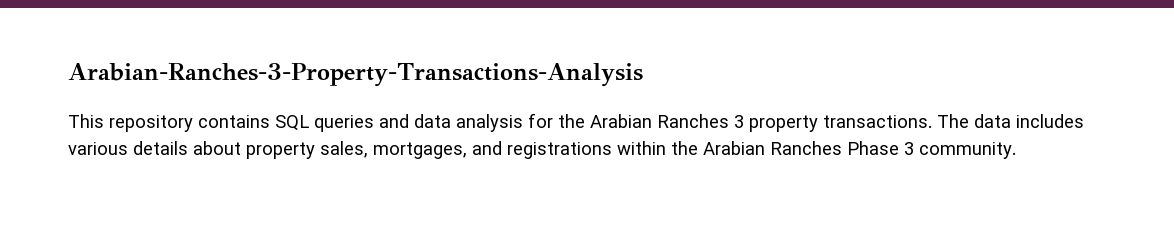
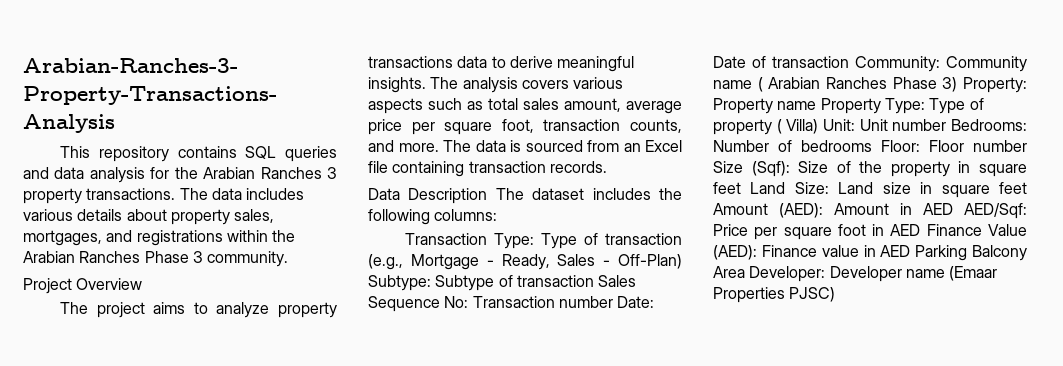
(1016, 150) none -> [23,278,143,294] [60,302,338,318] [368,56,635,72] [368,77,624,93] [368,98,682,114] [368,119,682,135] [368,140,682,152] [368,161,607,177] [368,188,682,204] [368,209,498,225] [405,233,682,249] [368,254,682,270] [368,275,637,291] [368,296,655,312] [713,56,1027,72] [713,77,1027,93] [713,98,984,114] [713,119,1027,135] [713,140,1027,152] [713,161,1027,177] [713,182,1027,198] [713,203,1027,219] [713,224,1027,240] [713,245,1027,261] [713,266,998,282] [713,287,836,303] // Project Overview // The project aims to analyze property transactions data to derive meaningful insights. The analysis covers various aspects such as total sales amount, average price per square foot, transaction counts, and more. The data is sourced from an Excel file containing transaction records. // Data Description The dataset includes the following columns: // Transaction Type: Type of transaction (e.g., Mortgage - Ready, Sales - Off-Plan) Subtype: Subtype of transaction Sales Sequence No: Transaction number Date: Date of transaction Community: Community name ( Arabian Ranches Phase 3) Property: Property name Property Type: Type of property ( Villa) Unit: Unit number Bedrooms: Number of bedrooms Floor: Floor number Size (Sqf): Size of the property in square feet Land Size: Land size in square feet Amount (AED): Amount in AED AED/Sqf: Price per square foot in AED Finance Value (AED): Finance value in AED Parking Balcony Area Developer: Developer name (Emaar Properties PJSC)

